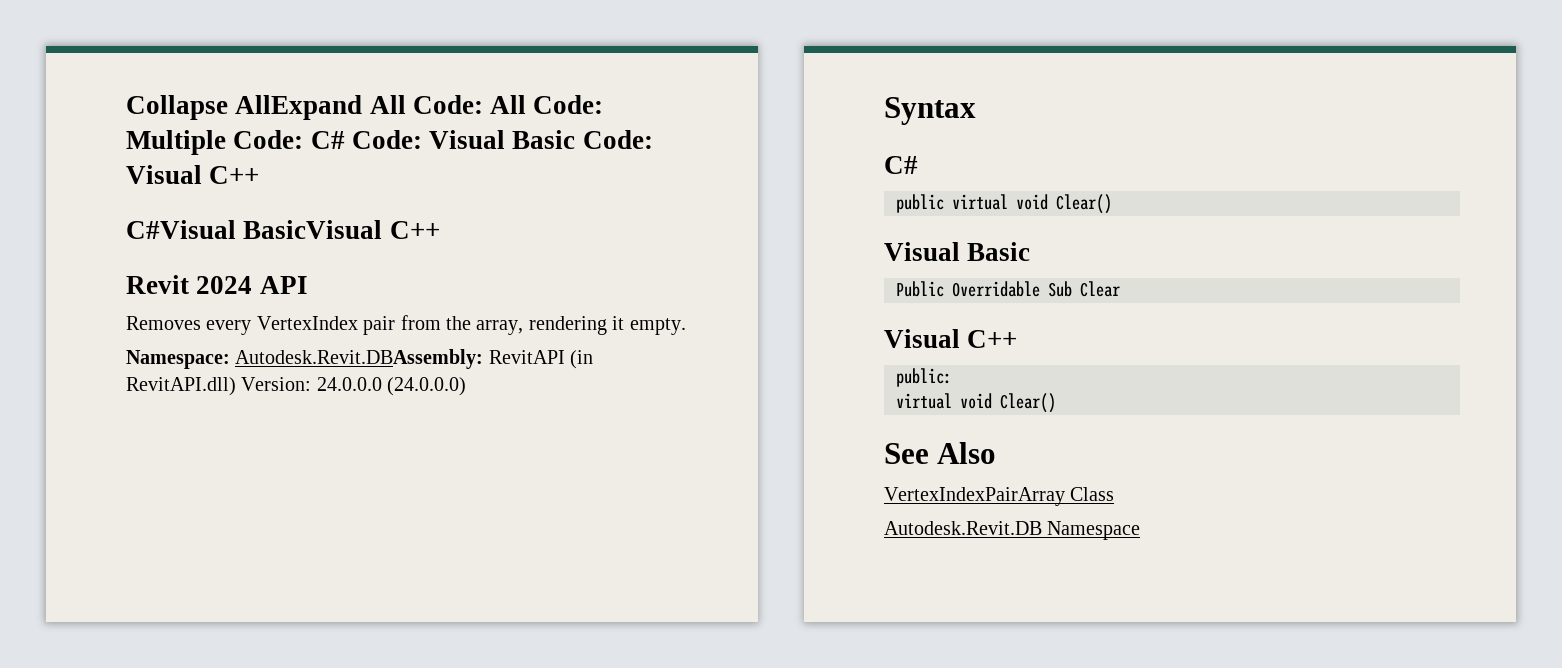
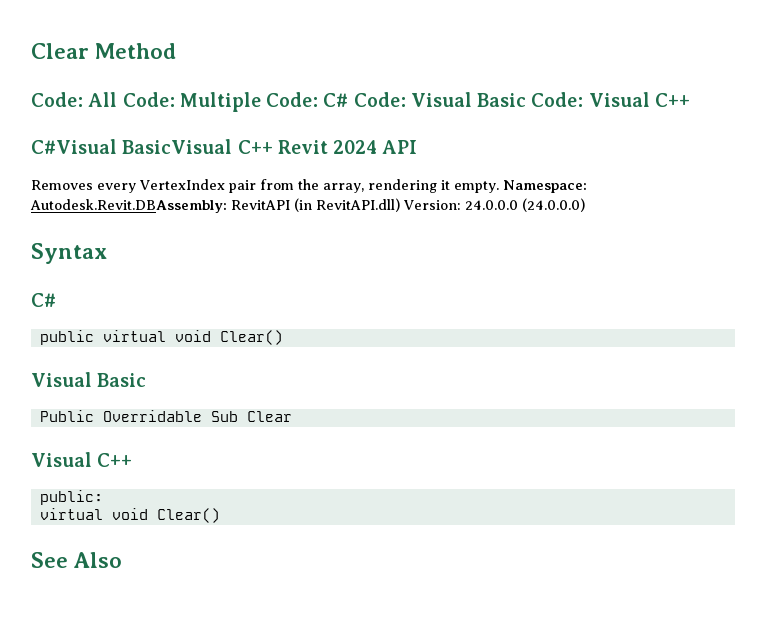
[126,95,406,120] Collapse AllExpand All -> [31,43,177,59] Clear Method //
(440, 230) // -> (273, 147) none
(686, 326) // -> (499, 187) none
[884,487,1115,506] [884,521,1141,540] // VertexIndexPairArray Class // Autodesk.Revit.DB Namespace -> (123, 560) none

